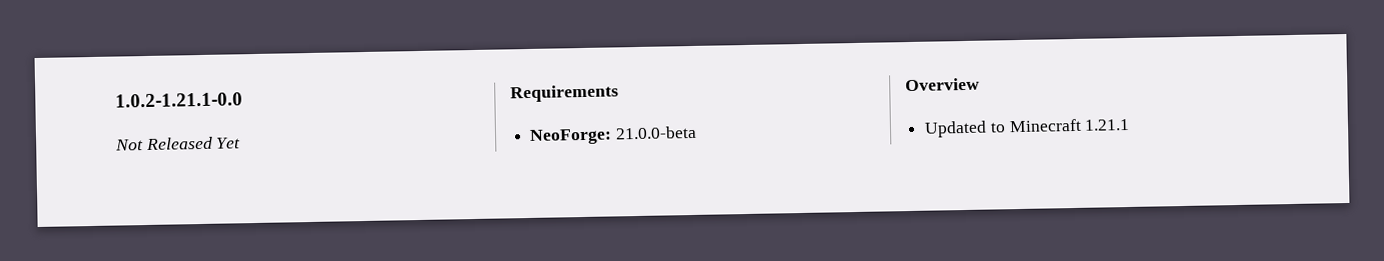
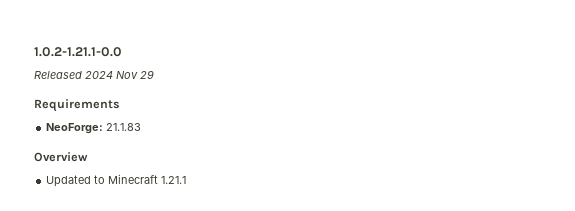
[115,136,242,151] Not Released Yet -> [34,70,154,79] Released 2024 Nov 29
[614,125,697,140] 21.0.0-beta -> [106,123,142,131] 21.1.83

